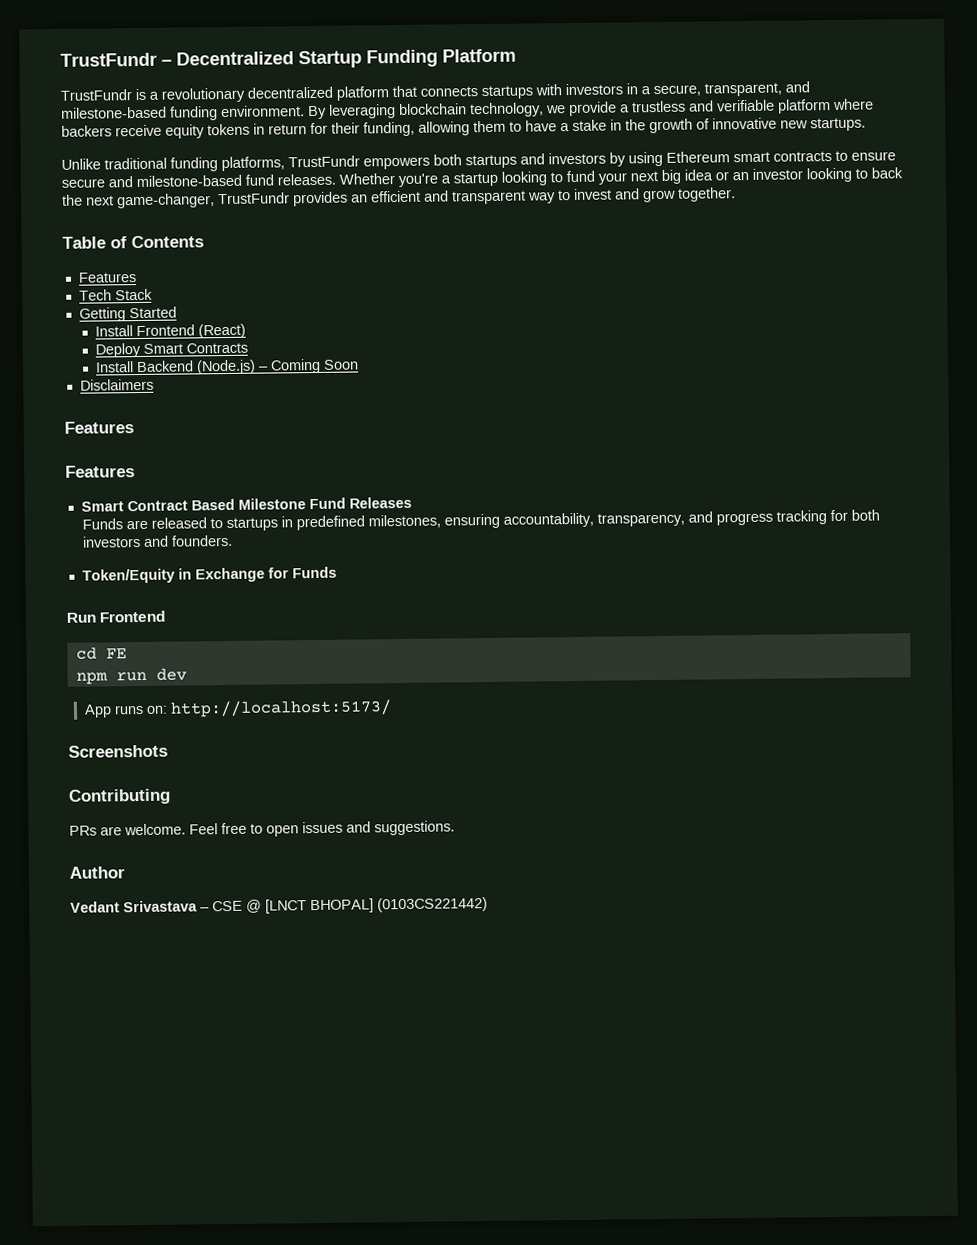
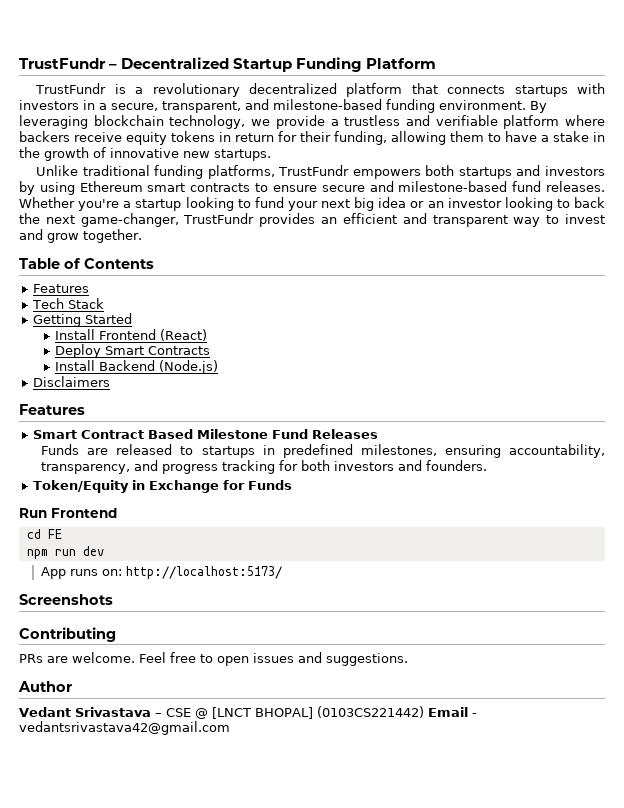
[259,358,360,374] – Coming Soon -> (218, 367) none
[65,465,135,478] // Features -> (85, 409) none
(488, 905) none -> [428,707,477,717] [19,721,230,735] Email - vedantsrivastava42@gmail.com

